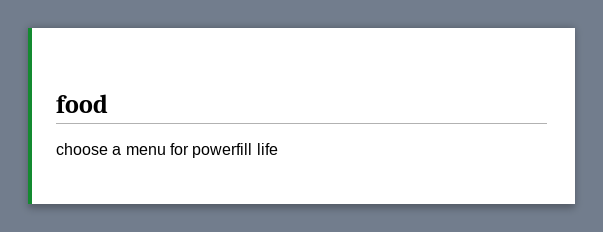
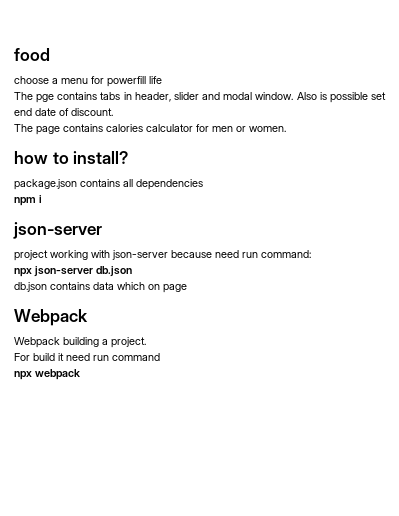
(278, 149) none -> [14,92,386,103] [14,108,113,116] [14,124,286,135] [14,151,129,164] [14,179,203,190] [14,195,42,206] [13,222,102,239] [14,250,311,261] [14,266,132,277] [14,282,187,293] [14,309,88,326] [14,337,146,348] [14,353,160,361] [14,369,80,380] // The pge contains tabs in header, slider and modal window. Also is possible set end date of discount. // The page contains calories calculator for men or women. // how to install? // package.json contains all dependencies // npm i // json-server // project working with json-server because need run command: // npx json-server db.json // db.json contains data which on page // Webpack // Webpack building a project. // For build it need run command // npx webpack

